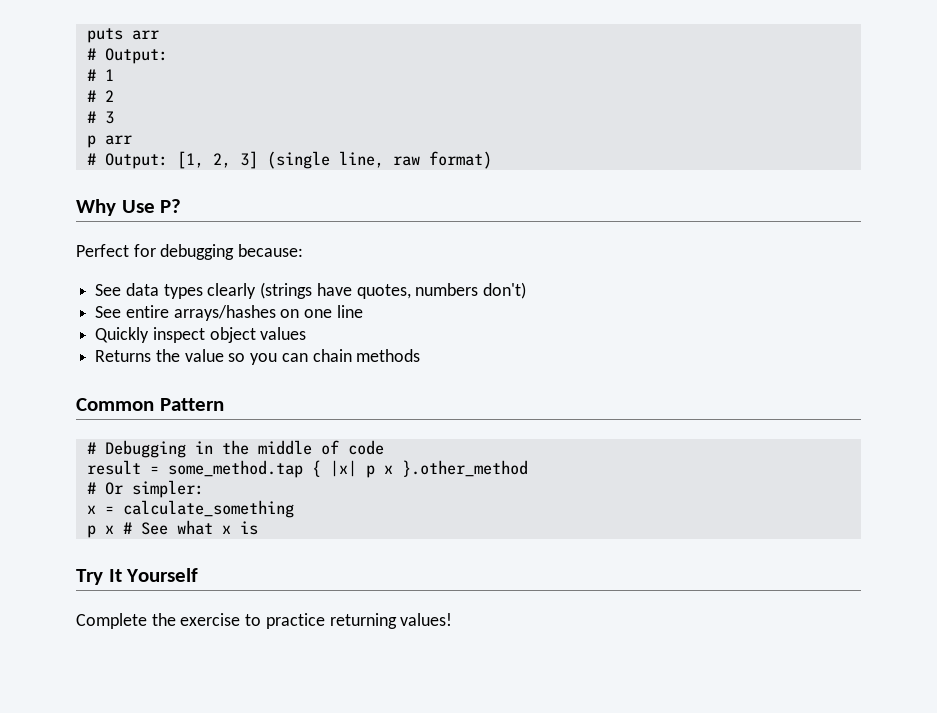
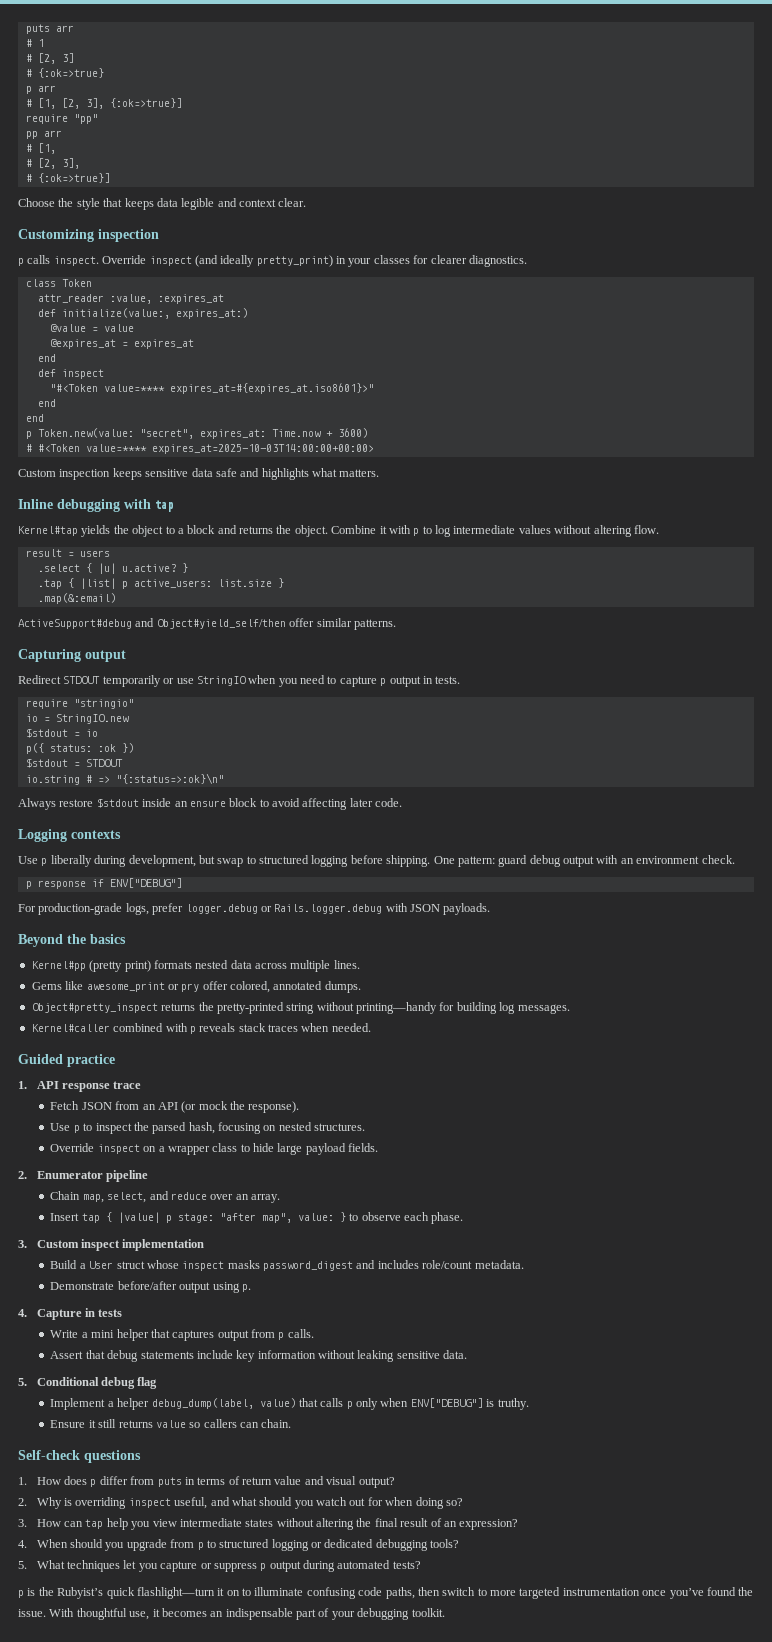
[86,48,168,64] // # Output: -> (74, 28) none
[104,90,114,102] [86,111,114,124] 2 // # 3 -> [37,53,74,64] [25,68,104,78] [2, 3] // # {:ok=>true}
[104,151,492,169] [76,199,182,216] [76,244,304,260] [95,282,527,299] [95,305,363,321] [95,327,307,343] [95,349,421,365] [76,398,224,411] [86,440,384,458] [86,460,528,478] [86,480,204,498] [86,500,294,518] [86,520,258,538] [76,568,199,585] [76,613,453,629] Output: [1, 2, 3] (single line, raw format) // Why Use P? // Perfect for debugging because: // See data types clearly (strings have quotes, numbers don't) // See entire arrays/hashes on one line // Quickly inspect object values // Returns the value so you can chain methods // Common Pattern // # Debugging in the middle of code // result = some_method.tap { |x| p x }.other_method // # Or simpler: // x = calculate_something // p x # See what x is // Try It Yourself // Complete the exercise to practice returning values! -> [37,98,182,109] [25,114,98,124] [25,130,62,139] [25,143,56,154] [25,158,80,169] [25,173,110,183] [18,198,307,210] [18,229,159,242] [18,255,527,267] [25,279,92,287] [37,294,224,304] [37,308,248,319] [49,324,134,332] [49,339,194,349] [37,354,56,362] [37,369,104,379] [49,383,374,394] [37,399,56,407] [25,414,44,422] [25,428,368,439] [25,444,374,454] [18,468,380,480] [18,499,173,512] [18,525,659,537] [25,549,110,557] [37,563,188,574] [37,578,284,589] [37,593,116,604] [18,618,396,630] [18,649,126,662] [18,675,461,687] [25,699,134,709] [25,714,129,724] [25,728,98,738] [25,743,134,754] [25,758,123,768] [25,773,224,785] [18,798,403,810] [18,829,121,842] [18,855,735,867] [25,878,182,889] [18,903,491,915] [18,934,126,947] [31,960,360,972] [31,981,361,993] [31,1002,570,1014] [31,1023,371,1034] [18,1054,115,1067] [18,1081,142,1092] [50,1101,300,1113] [50,1122,366,1134] [50,1143,379,1155] [18,1170,149,1182] [50,1191,281,1203] [50,1212,464,1224] [18,1239,205,1251] [50,1260,524,1271] [50,1281,251,1293] [18,1308,123,1320] [50,1329,314,1341] [50,1350,468,1362] [18,1377,158,1389] [50,1398,529,1410] [50,1419,292,1428] [18,1450,141,1463] [18,1476,395,1488] [18,1497,463,1509] [18,1518,519,1530] [18,1539,460,1551] [18,1560,421,1572] [18,1587,754,1599] [18,1608,445,1620] [1, [2, 3], {:ok=>true}] // require "pp" // pp arr // # [1, // # [2, 3], // # {:ok=>true}] // Choose the style that keeps data legible and context clear. // Customizing inspection // p calls inspect. Override inspect (and ideally pretty_print) in your classes for clearer diagnostics. // class Token // attr_reader :value, :expires_at // def initialize(value:, expires_at:) // @value = value // @expires_at = expires_at // end // def inspect // "#<Token value=**** expires_at=#{expires_at.iso8601}>" // end // end // p Token.new(value: "secret", expires_at: Time.now + 3600) // # #<Token value=**** expires_at=2025-10-03T14:00:00+00:00> // Custom inspection keeps sensitive data safe and highlights what matters. // Inline debugging with tap // Kernel#tap yields the object to a block and returns the object. Combine it with p to log intermediate values without altering flow. // result = users // .select { |u| u.active? } // .tap { |list| p active_users: list.size } // .map(&:email) // ActiveSupport#debug and Object#yield_self/then offer similar patterns. // Capturing output // Redirect STDOUT temporarily or use StringIO when you need to capture p output in tests. // require "stringio" // io = StringIO.new // $stdout = io // p({ status: :ok }) // $stdout = STDOUT // io.string # => "{:status=>:ok}\n" // Always restore $stdout inside an ensure block to avoid affecting later code. // Logging contexts // Use p liberally during development, but swap to structured logging before shipping. One pattern: guard debug output with an environment check. // p response if ENV["DEBUG"] // For production-grade logs, prefer logger.debug or Rails.logger.debug with JSON payloads. // Beyond the basics // Kernel#pp (pretty print) formats nested data across multiple lines. // Gems like awesome_print or pry offer colored, annotated dumps. // Object#pretty_inspect returns the pretty-printed string without printing—handy for building log messages. // Kernel#caller combined with p reveals stack traces when needed. // Guided practice // 1. API response trace // Fetch JSON from an API (or mock the response). // Use p to inspect the parsed hash, focusing on nested structures. // Override inspect on a wrapper class to hide large payload fields. // 2. Enumerator pipeline // Chain map, select, and reduce over an array. // Insert tap { |value| p stage: "after map", value: } to observe each phase. // 3. Custom inspect implementation // Build a User struct whose inspect masks password_digest and includes role/count metadata. // Demonstrate before/after output using p. // 4. Capture in tests // Write a mini helper that captures output from p calls. // Assert that debug statements include key information without leaking sensitive data. // 5. Conditional debug flag // Implement a helper debug_dump(label, value) that calls p only when ENV["DEBUG"] is truthy. // Ensure it still returns value so callers can chain. // Self-check questions // 1. How does p differ from puts in terms of return value and visual output? // 2. Why is overriding inspect useful, and what should you watch out for when doing so? // 3. How can tap help you view intermediate states without altering the final result of an expression? // 4. When should you upgrade from p to structured logging or dedicated debugging tools? // 5. What techniques let you capture or suppress p output during automated tests? // p is the Rubyist’s quick flashlight—turn it on to illuminate confusing code paths, then switch to more targeted instrumentation once you’ve found the issue. With thoughtful use, it becomes an indispensable part of your debugging toolkit.

